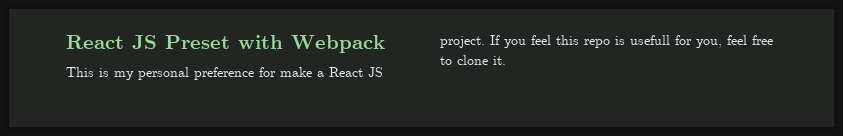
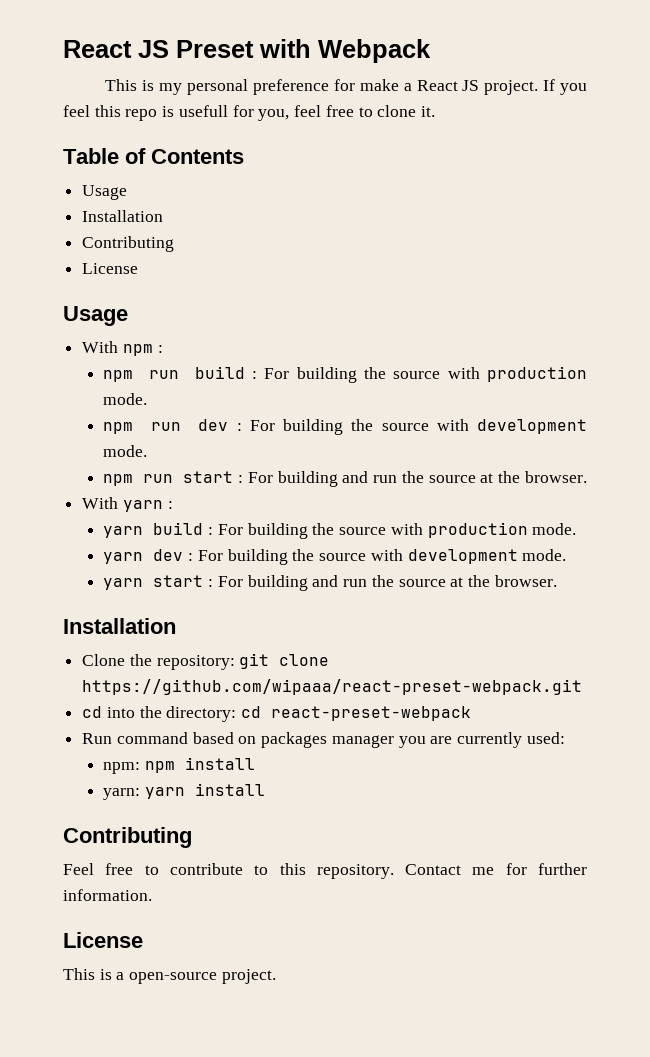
(506, 60) none -> [63,148,244,164] [82,185,128,200] [82,210,164,222] [82,236,175,252] [82,263,139,274] [63,306,128,326] [82,341,163,356] [103,366,588,383] [103,393,148,405] [103,419,587,435] [103,445,148,457] [103,471,587,487] [82,497,173,512] [103,522,577,539] [103,549,567,565] [103,575,557,591] [63,618,176,634] [82,653,330,670] [82,679,583,695] [82,706,472,722] [82,732,565,748] [103,757,256,774] [103,783,266,800] [63,827,192,848] [63,863,587,879] [63,889,152,901] [63,932,143,948] [63,968,276,984] // Table of Contents // Usage // Installation // Contributing // License // Usage // With npm : // npm run build : For building the source with production mode. // npm run dev : For building the source with development mode. // npm run start : For building and run the source at the browser. // With yarn : // yarn build : For building the source with production mode. // yarn dev : For building the source with development mode. // yarn start : For building and run the source at the browser. // Installation // Clone the repository: git clone https://github.com/wipaaa/react-preset-webpack.git // cd into the directory: cd react-preset-webpack // Run command based on packages manager you are currently used: // npm: npm install // yarn: yarn install // Contributing // Feel free to contribute to this repository. Contact me for further information. // License // This is a open-source project.

